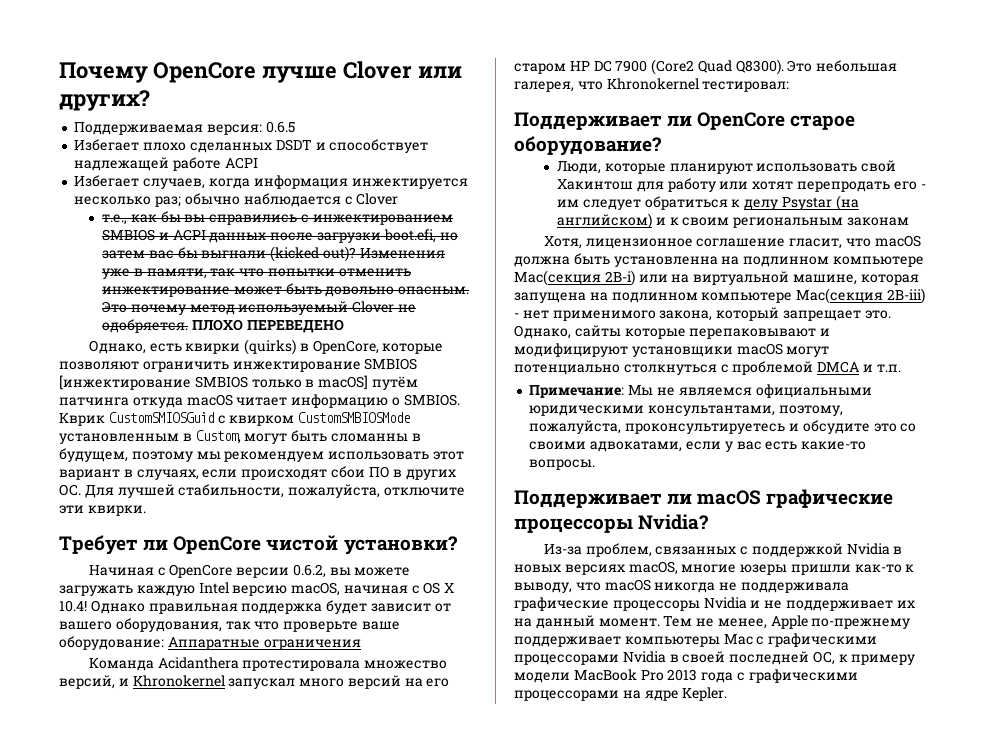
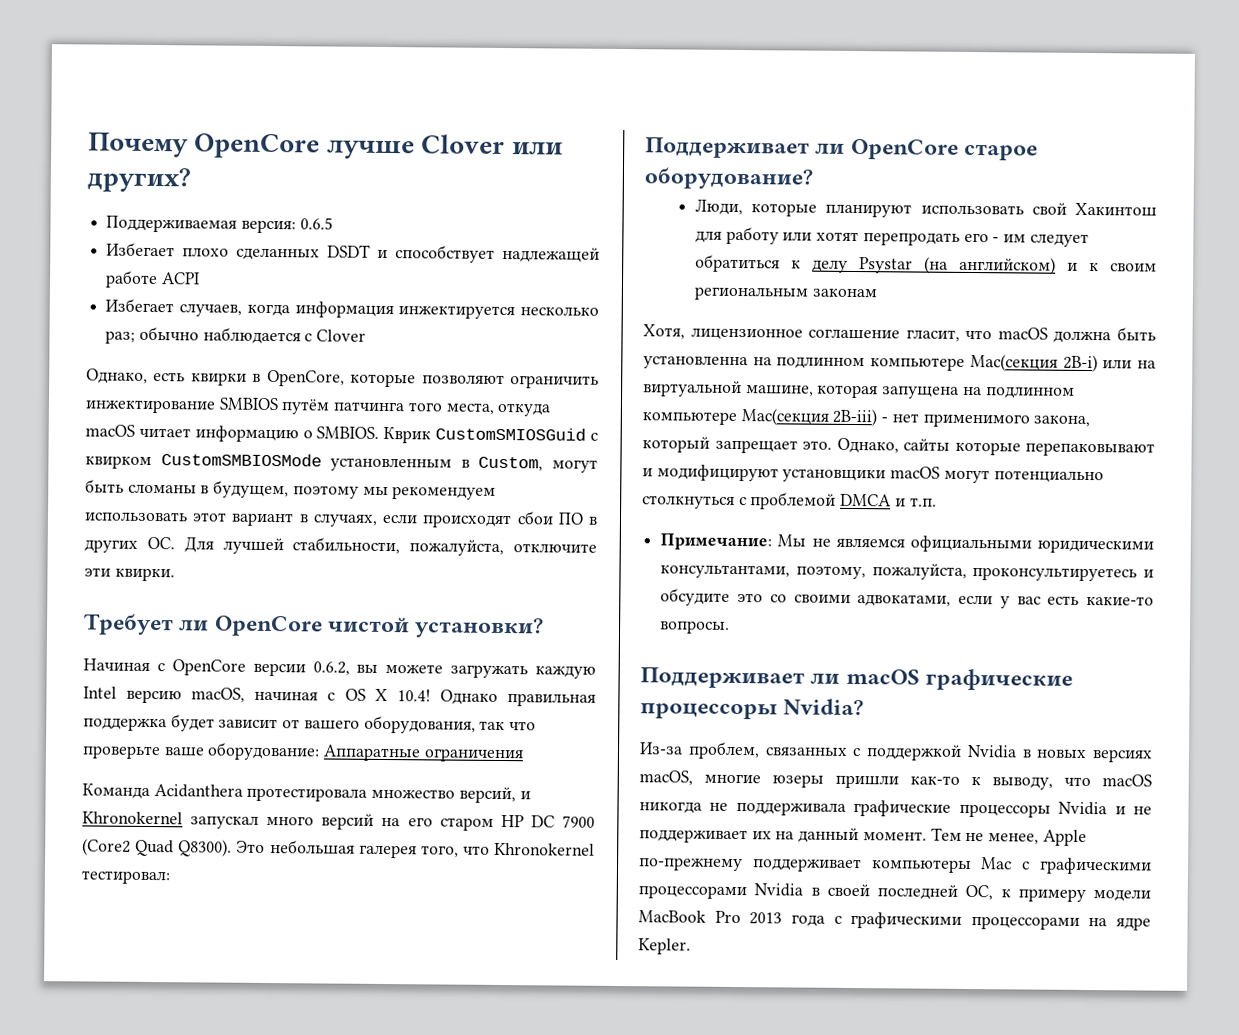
[102,211,453,225] [102,229,458,243] [102,246,445,262] [102,268,411,279] [102,283,470,297] [102,301,416,315] [102,319,344,333] // т.е., как бы вы справились с инжектированием SMBIOS и ACPI данных после загрузки boot.efi, но затем вас бы выгнали (kicked out)? Изменения уже в памяти, так что попытки отменить инжектирование может быть довольно опасным. Это почему метод используемый Clover не одобряется. ПЛОХО ПЕРЕВЕДЕНО -> (367, 335) none
[244,339,297,355] (quirks) -> (247, 379) none
[59,375,418,390] [59,397,129,406] [инжектирование SMBIOS только в macOS] путём патчинга -> [281,399,494,415] путём патчинга того места,
[330,433,408,442] сломанны -> [127,483,197,494] сломаны
[514,81,574,92] галерея, -> [358,844,459,859] галерея того,

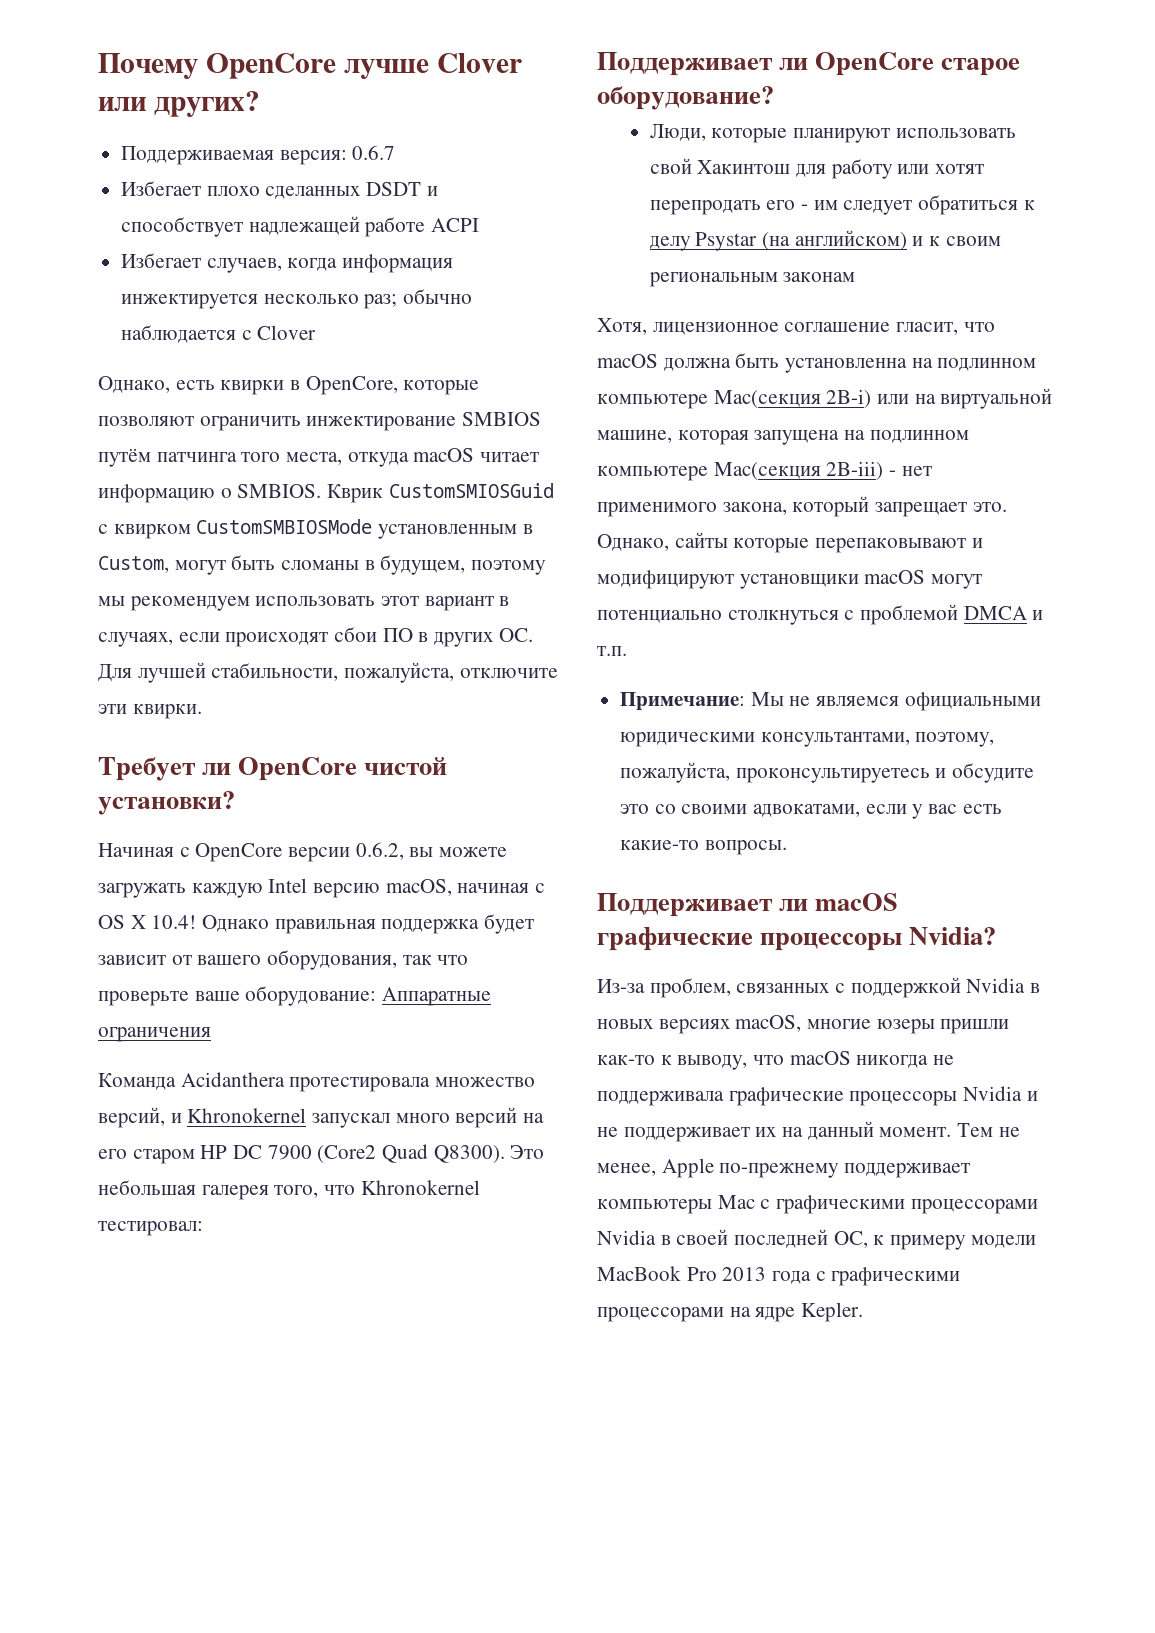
[299,217,333,230] 0.6.5 -> [352,145,396,160] 0.6.7

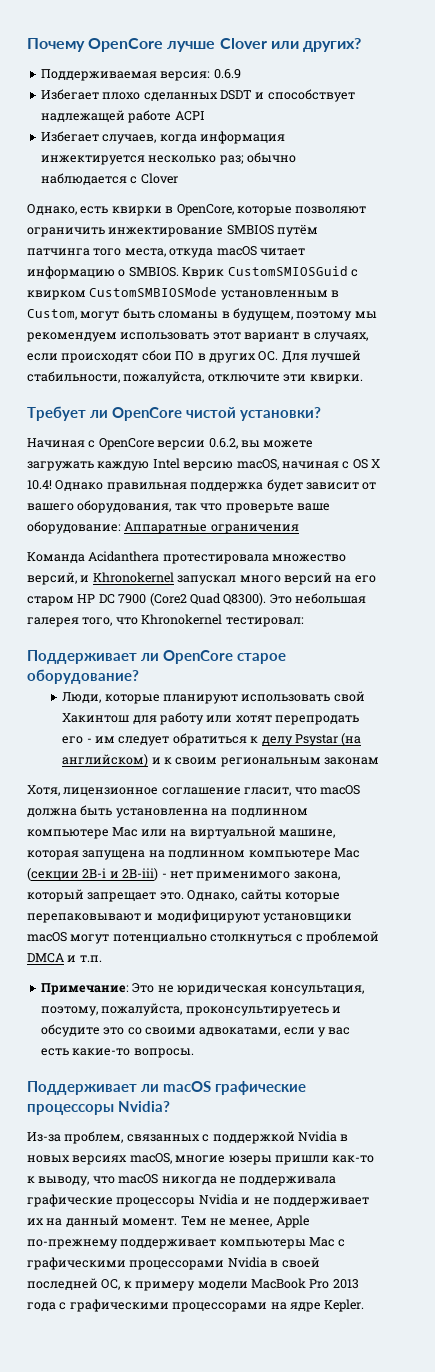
[352,145,396,160] 0.6.7 -> [213,69,241,79] 0.6.9
[713,389,872,408] Mac(секция 2B-i) -> [112,827,138,837] Mac
[713,462,821,480] Mac(секция -> [333,848,359,858] [27,868,119,881] Mac (секции 2B-i и
[750,692,1041,711] [620,732,910,747] Мы не являемся официальными юридическими консультантами, -> [132,983,365,995] Это не юридическая консультация,

